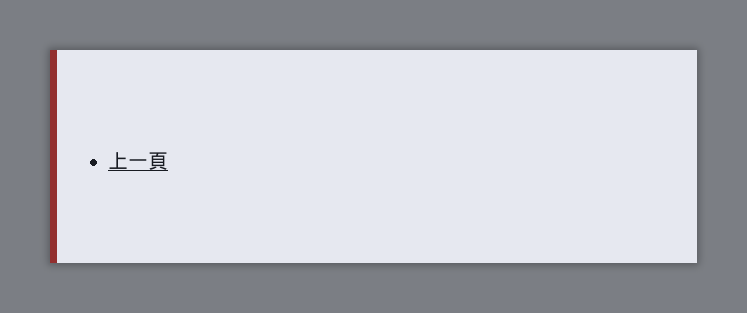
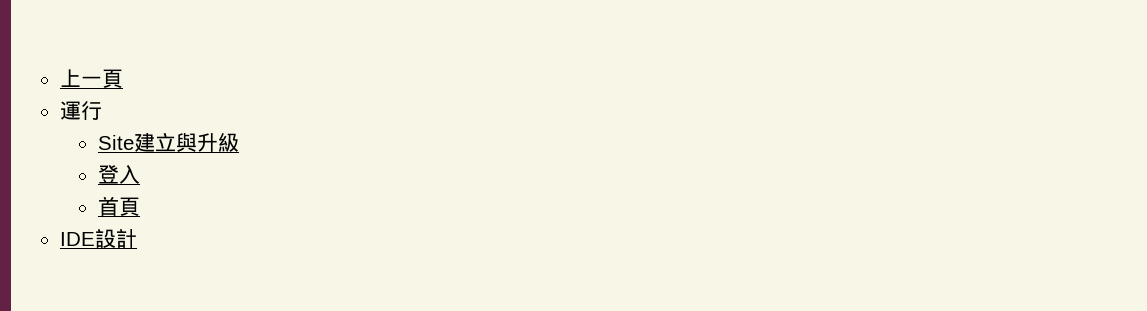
(168, 161) none -> [59,101,102,120] [97,132,239,152] [97,165,140,184] [97,196,140,216] [59,228,137,248] // 運行 // Site建立與升級 // 登入 // 首頁 // IDE設計

